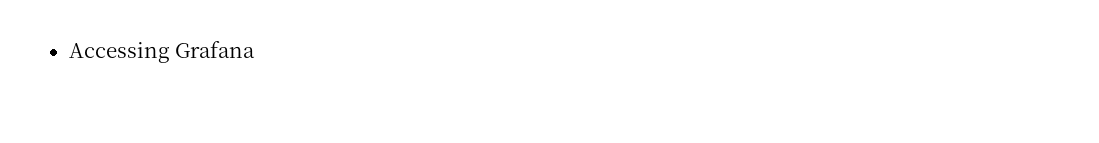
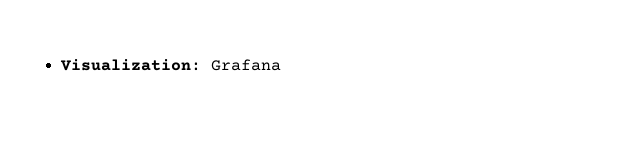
[68,42,170,63] Accessing -> [60,59,202,71] Visualization:

